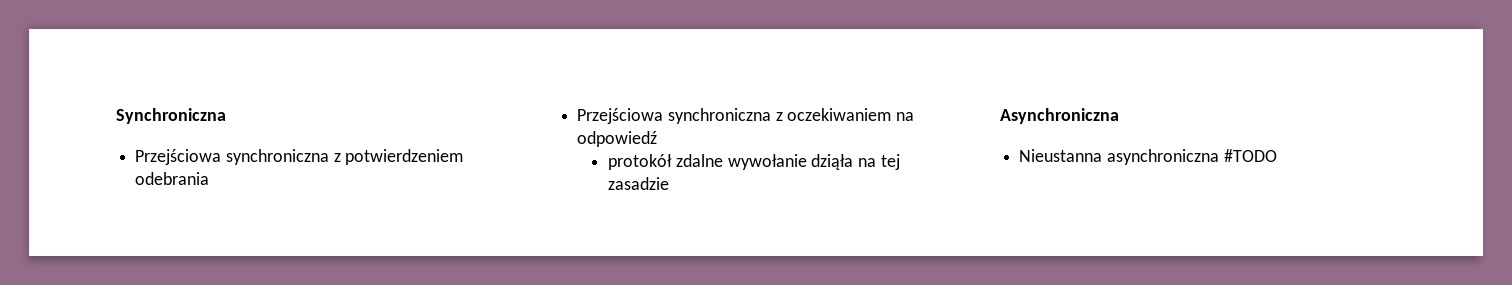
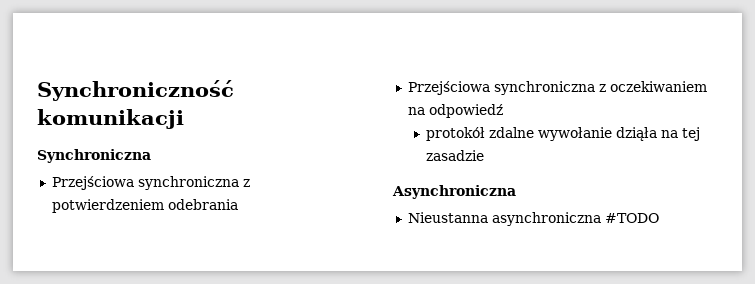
(116, 116) none -> [37,80,234,101] [37,109,184,129] Synchroniczność komunikacji //

